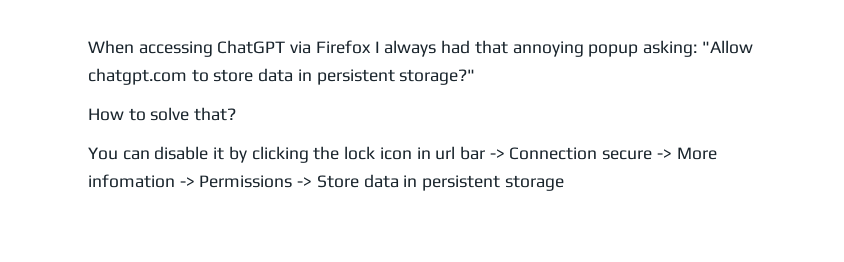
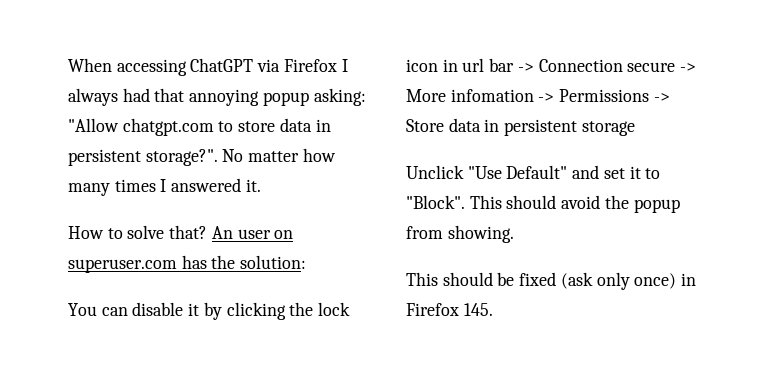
[399,69,476,85] [88,107,237,121] storage?" // How to solve that? -> [145,148,336,166] [68,178,261,196] [68,225,294,239] [68,255,307,273] storage?". No matter how many times I answered it. // How to solve that? An user on superuser.com has the solution:
(564, 183) none -> [406,165,661,179] [406,195,680,213] [406,225,514,243] [406,272,697,290] [406,303,493,316] // Unclick "Use Default" and set it to "Block". This should avoid the popup from showing. // This should be fixed (ask only once) in Firefox 145.

